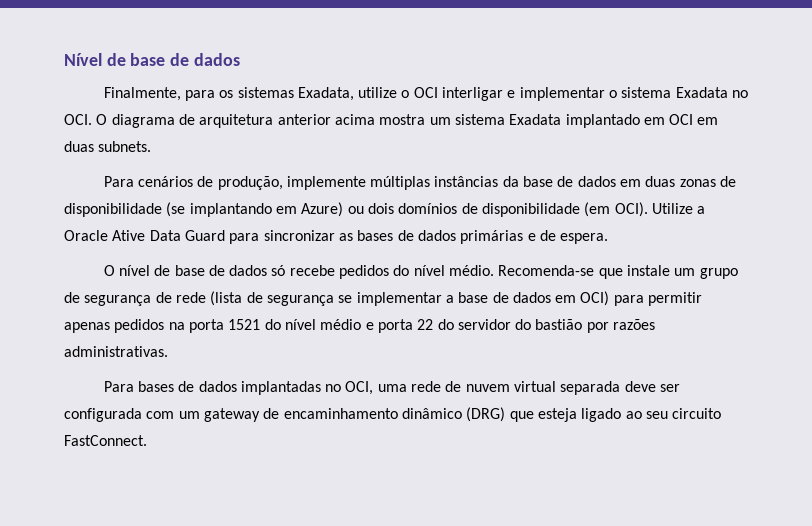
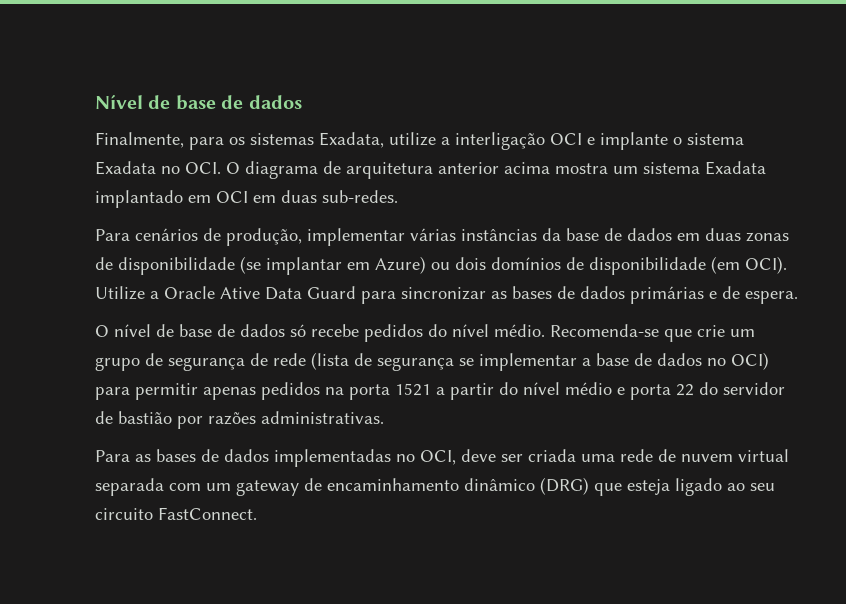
[401,87,605,101] o OCI interligar e implementar -> [441,132,668,150] a interligação OCI e implante
[98,141,152,152] subnets. -> [322,190,398,203] sub-redes.
[286,176,431,190] implemente múltiplas -> [307,228,456,246] implementar várias
[189,203,272,217] implantando -> [266,257,342,275] implantar
[627,265,671,276] instale -> [697,325,725,337] crie
[555,295,577,303] em -> [707,358,726,366] no
(261, 324) none -> [436,383,494,400] a partir
[515,319,532,330] do -> [95,411,113,424] de
[137,381,321,395] bases de dados implantadas -> [135,449,391,467] as bases de dados implementadas
(374, 388) none -> [461,449,576,462] deve ser criada
[624,381,681,392] [64,408,142,422] deve ser configurada -> (164, 487) none

